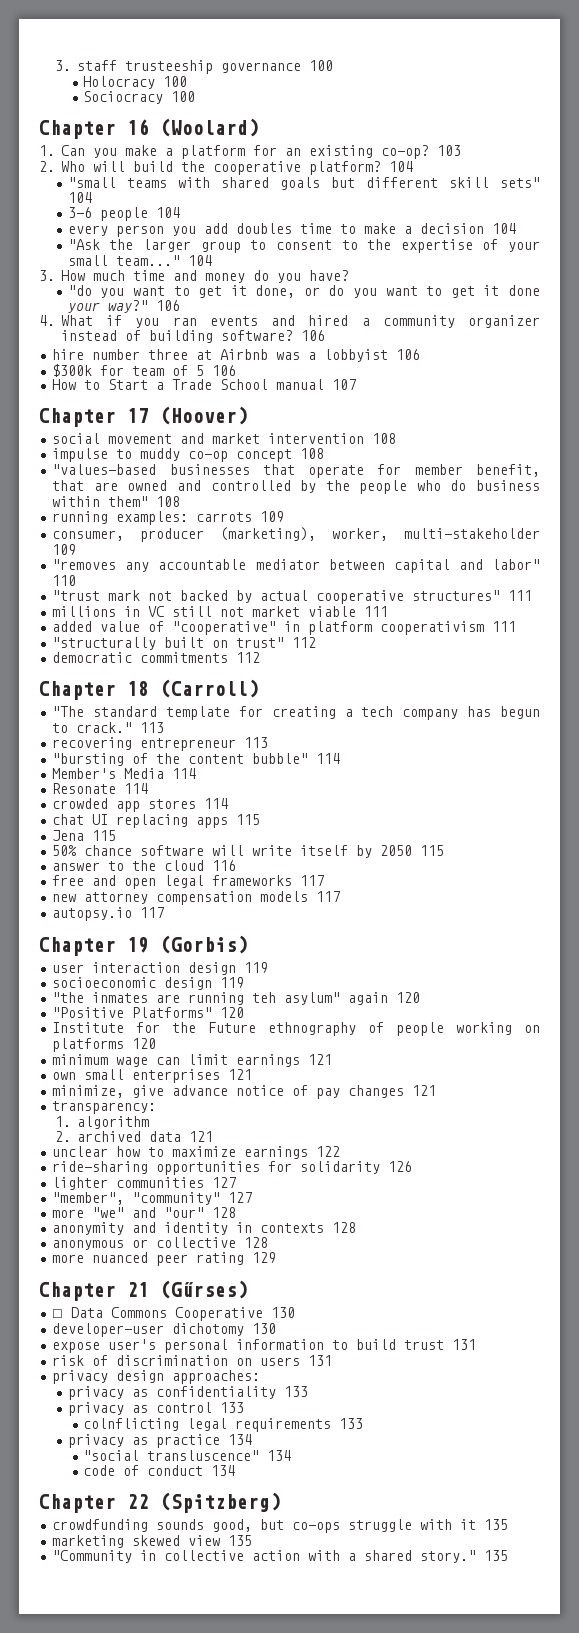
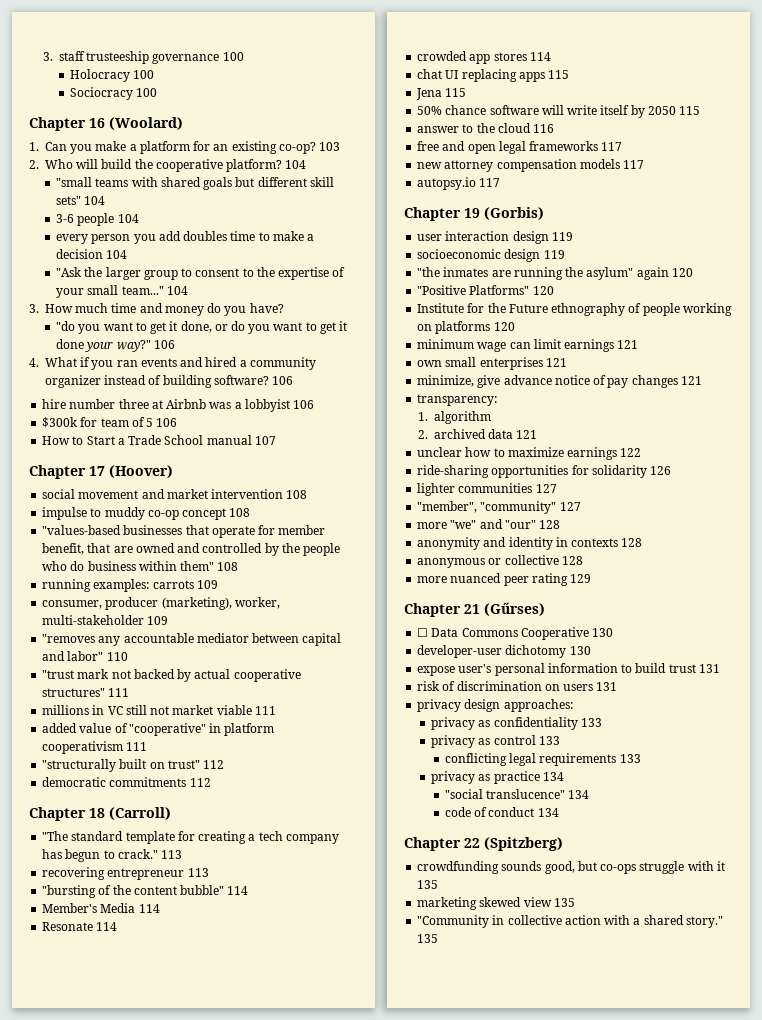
[252,992,277,1003] teh -> [565,267,584,277] the
[83,1418,180,1431] colnflicting -> [444,753,507,766] conflicting
[147,1450,260,1461] transluscence" -> [486,789,566,799] translucence"

